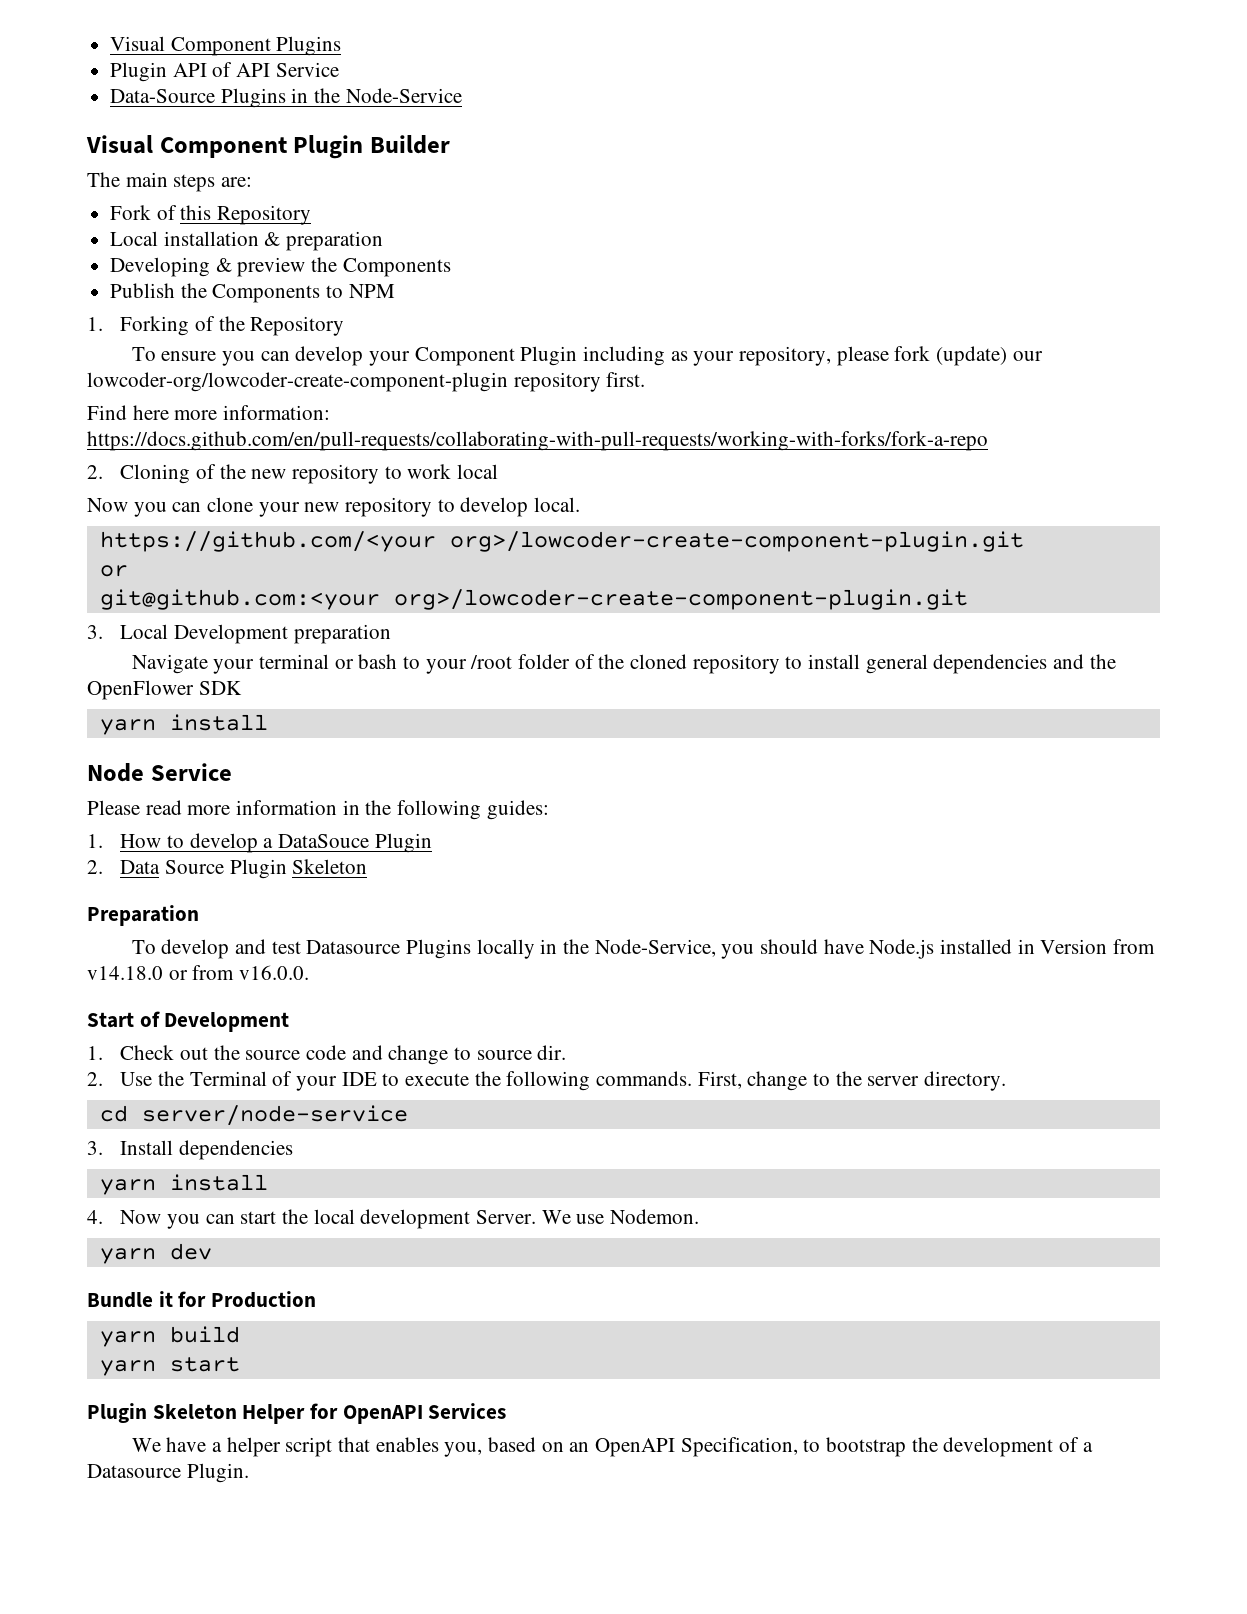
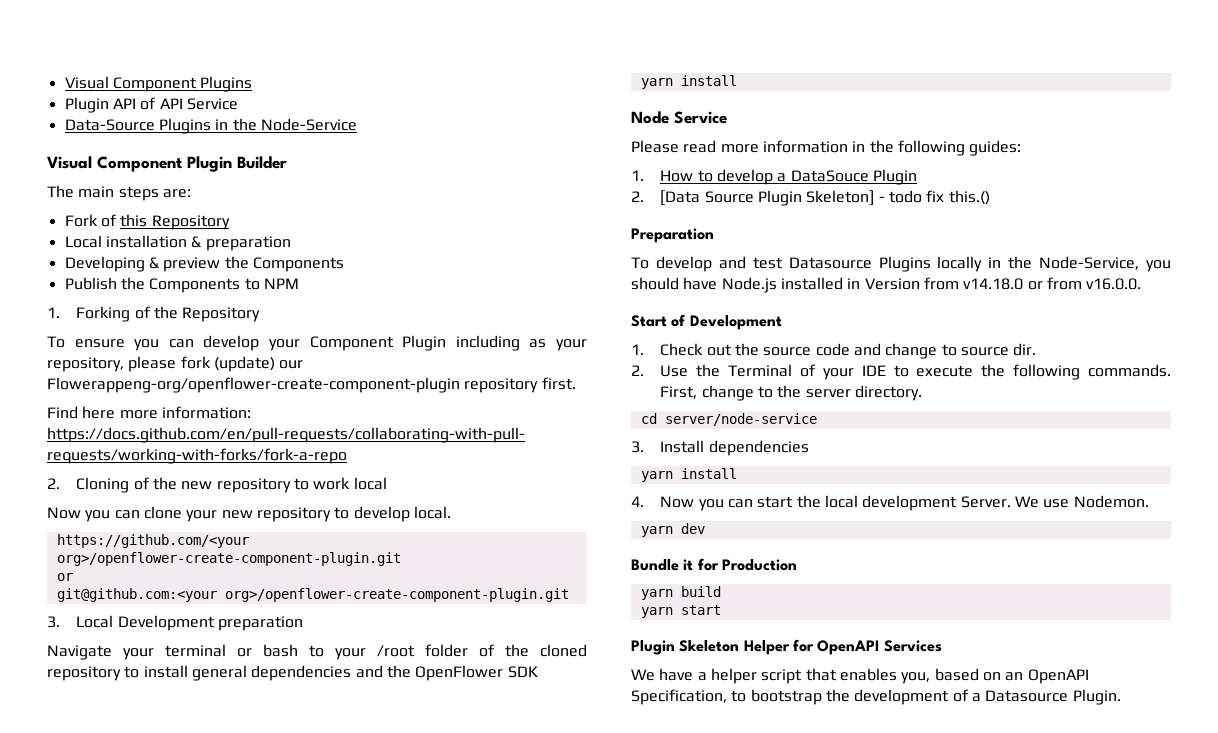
[87,372,508,392] lowcoder-org/lowcoder-create-component-plugin -> [47,377,460,393] Flowerappeng-org/openflower-create-component-plugin
[449,531,1024,552] org>/lowcoder-create-component-plugin.git -> [56,552,401,566] org>/openflower-create-component-plugin.git
[393,589,968,610] org>/lowcoder-create-component-plugin.git -> [224,588,569,602] org>/openflower-create-component-plugin.git
[120,860,161,874] Data -> [660,190,701,206] [Data
[292,859,368,874] Skeleton -> [806,190,990,206] Skeleton] - todo fix this.()

